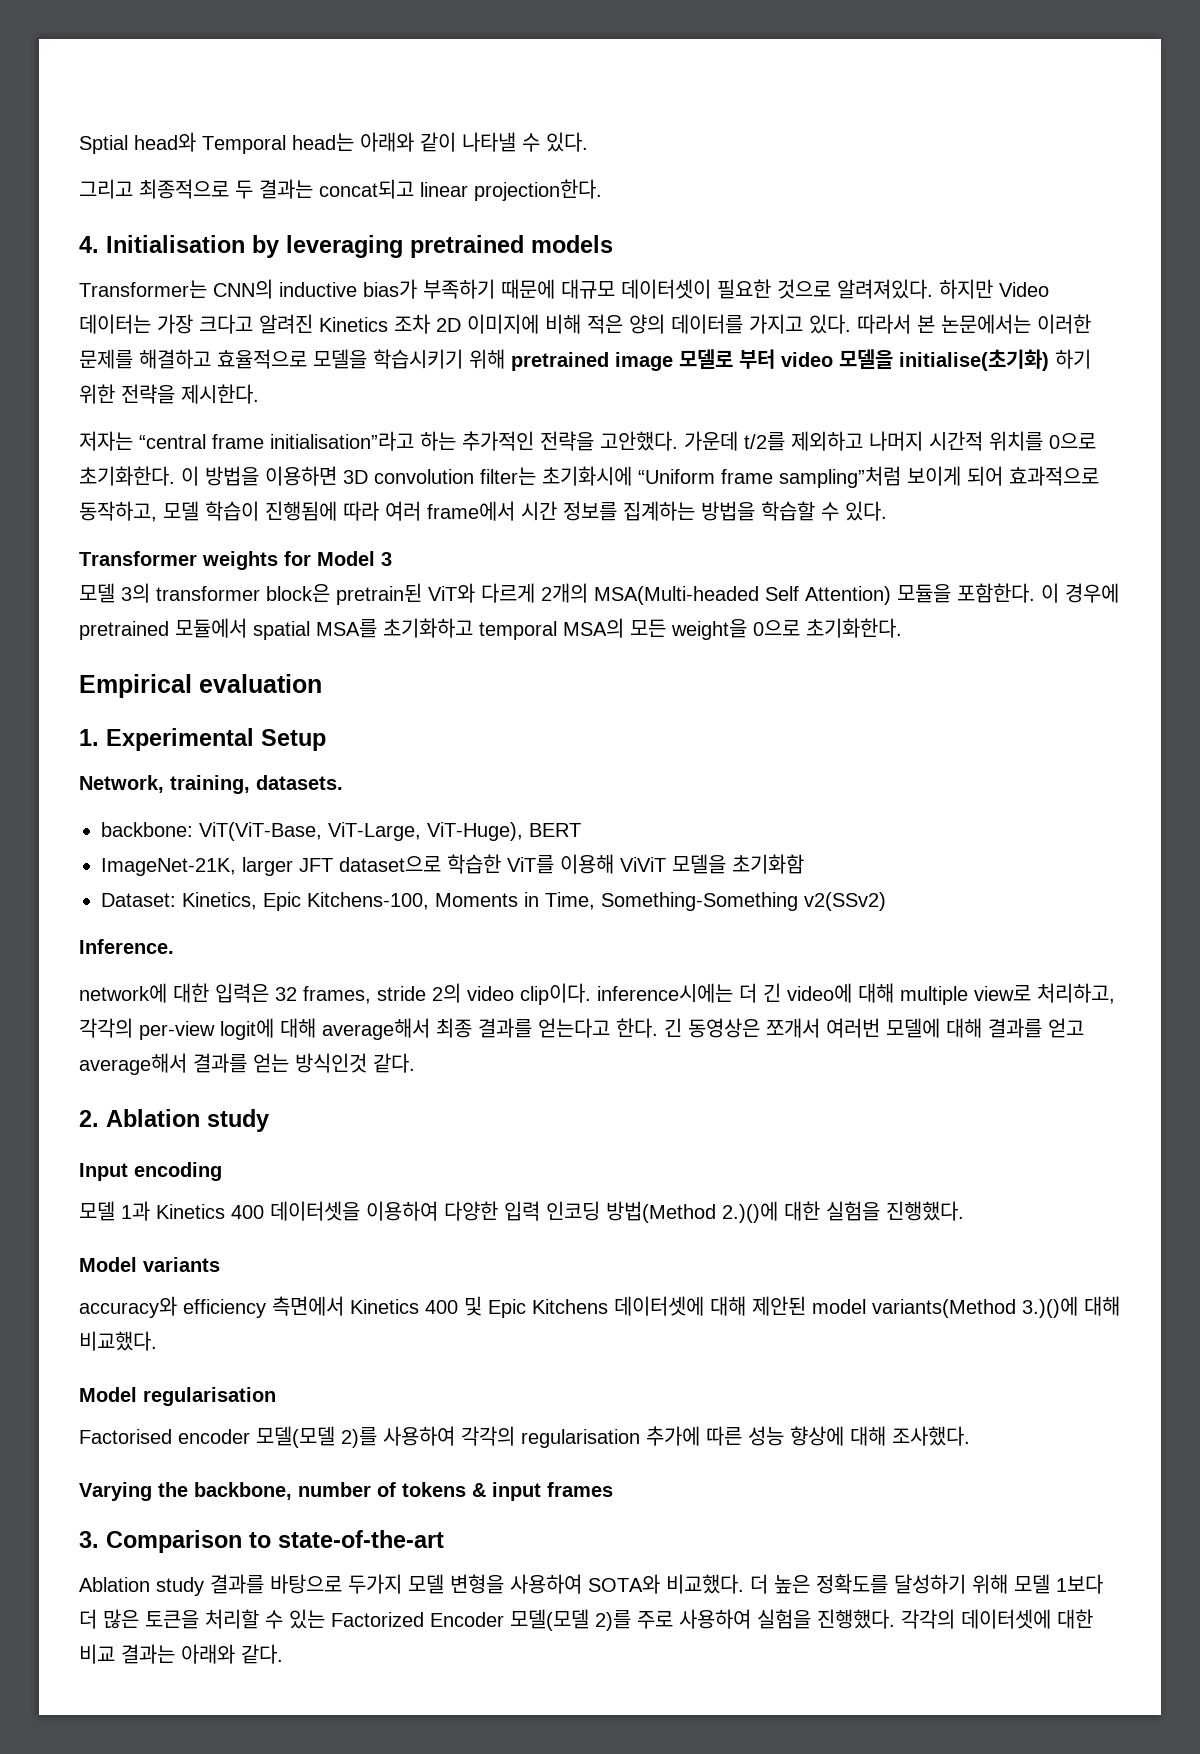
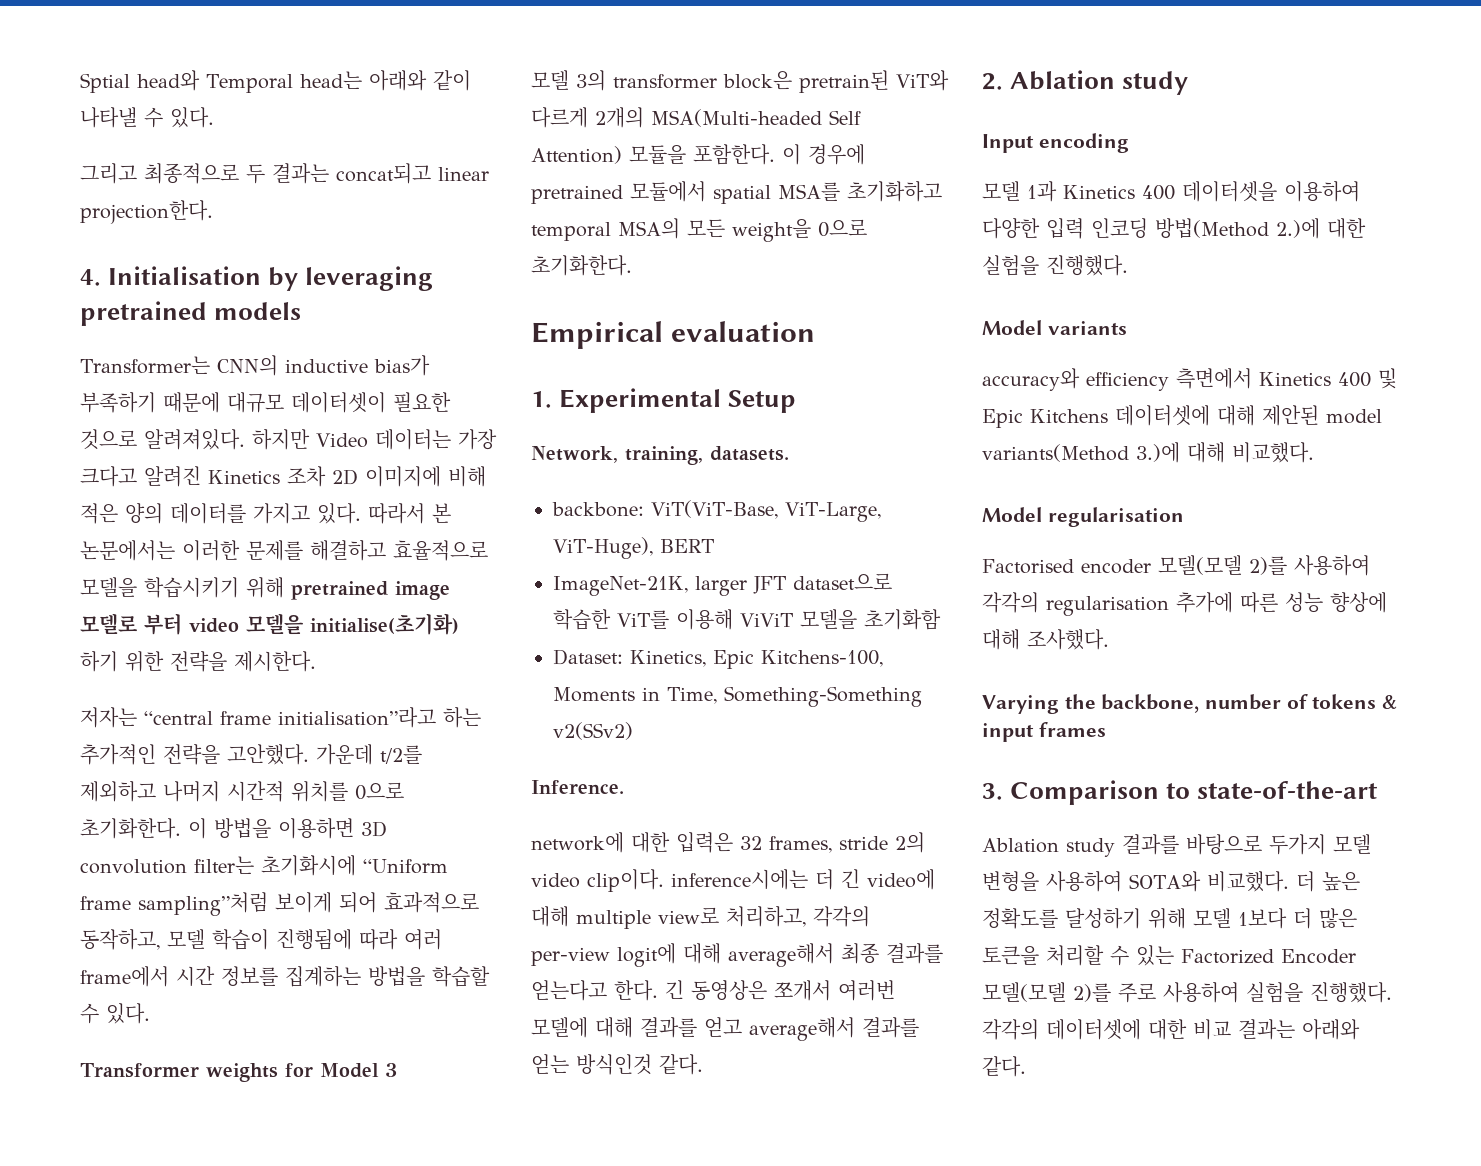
[722,1201,778,1223] 2.)()에 -> [1276,218,1320,239] 2.)에
[1022,1296,1078,1318] 3.)()에 -> [1136,442,1180,463] 3.)에

